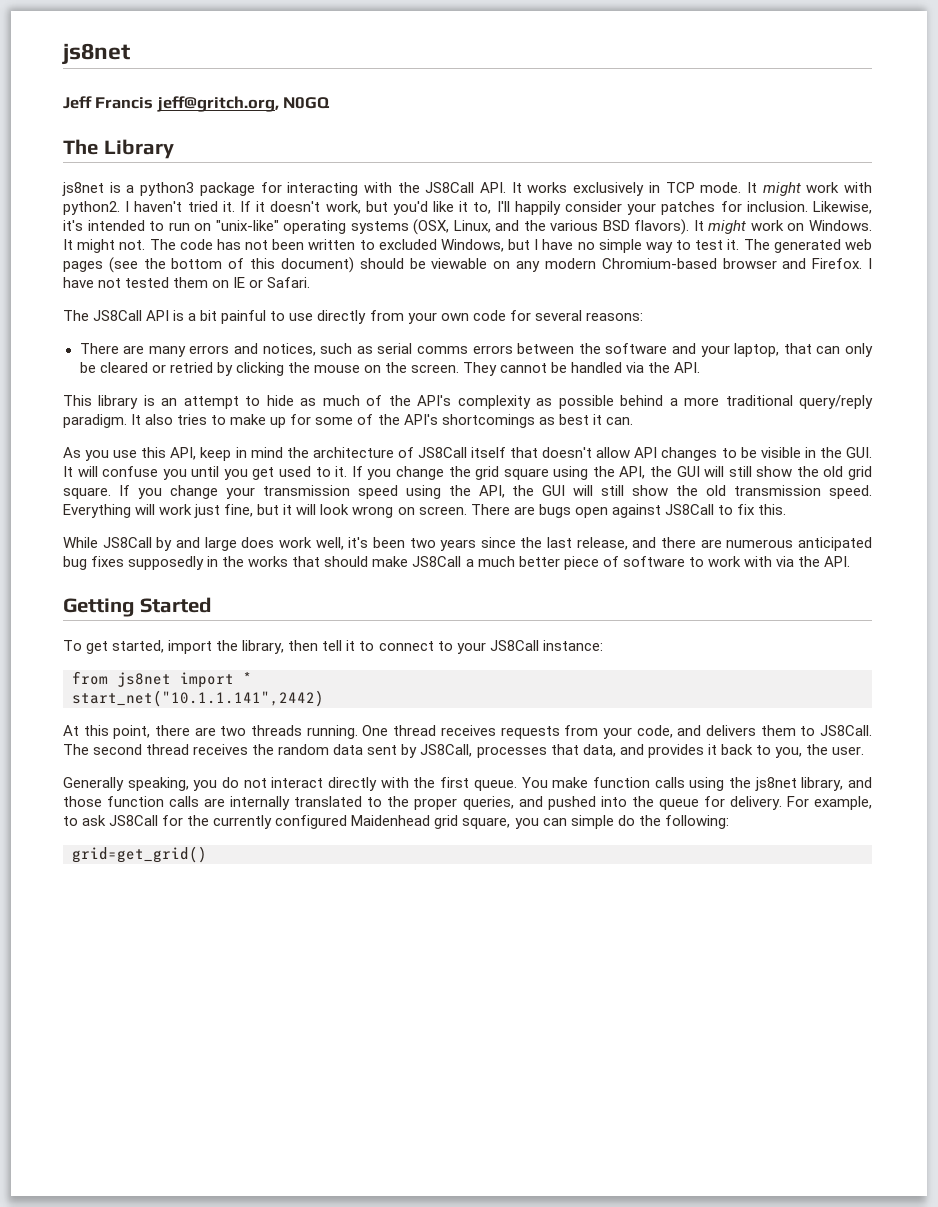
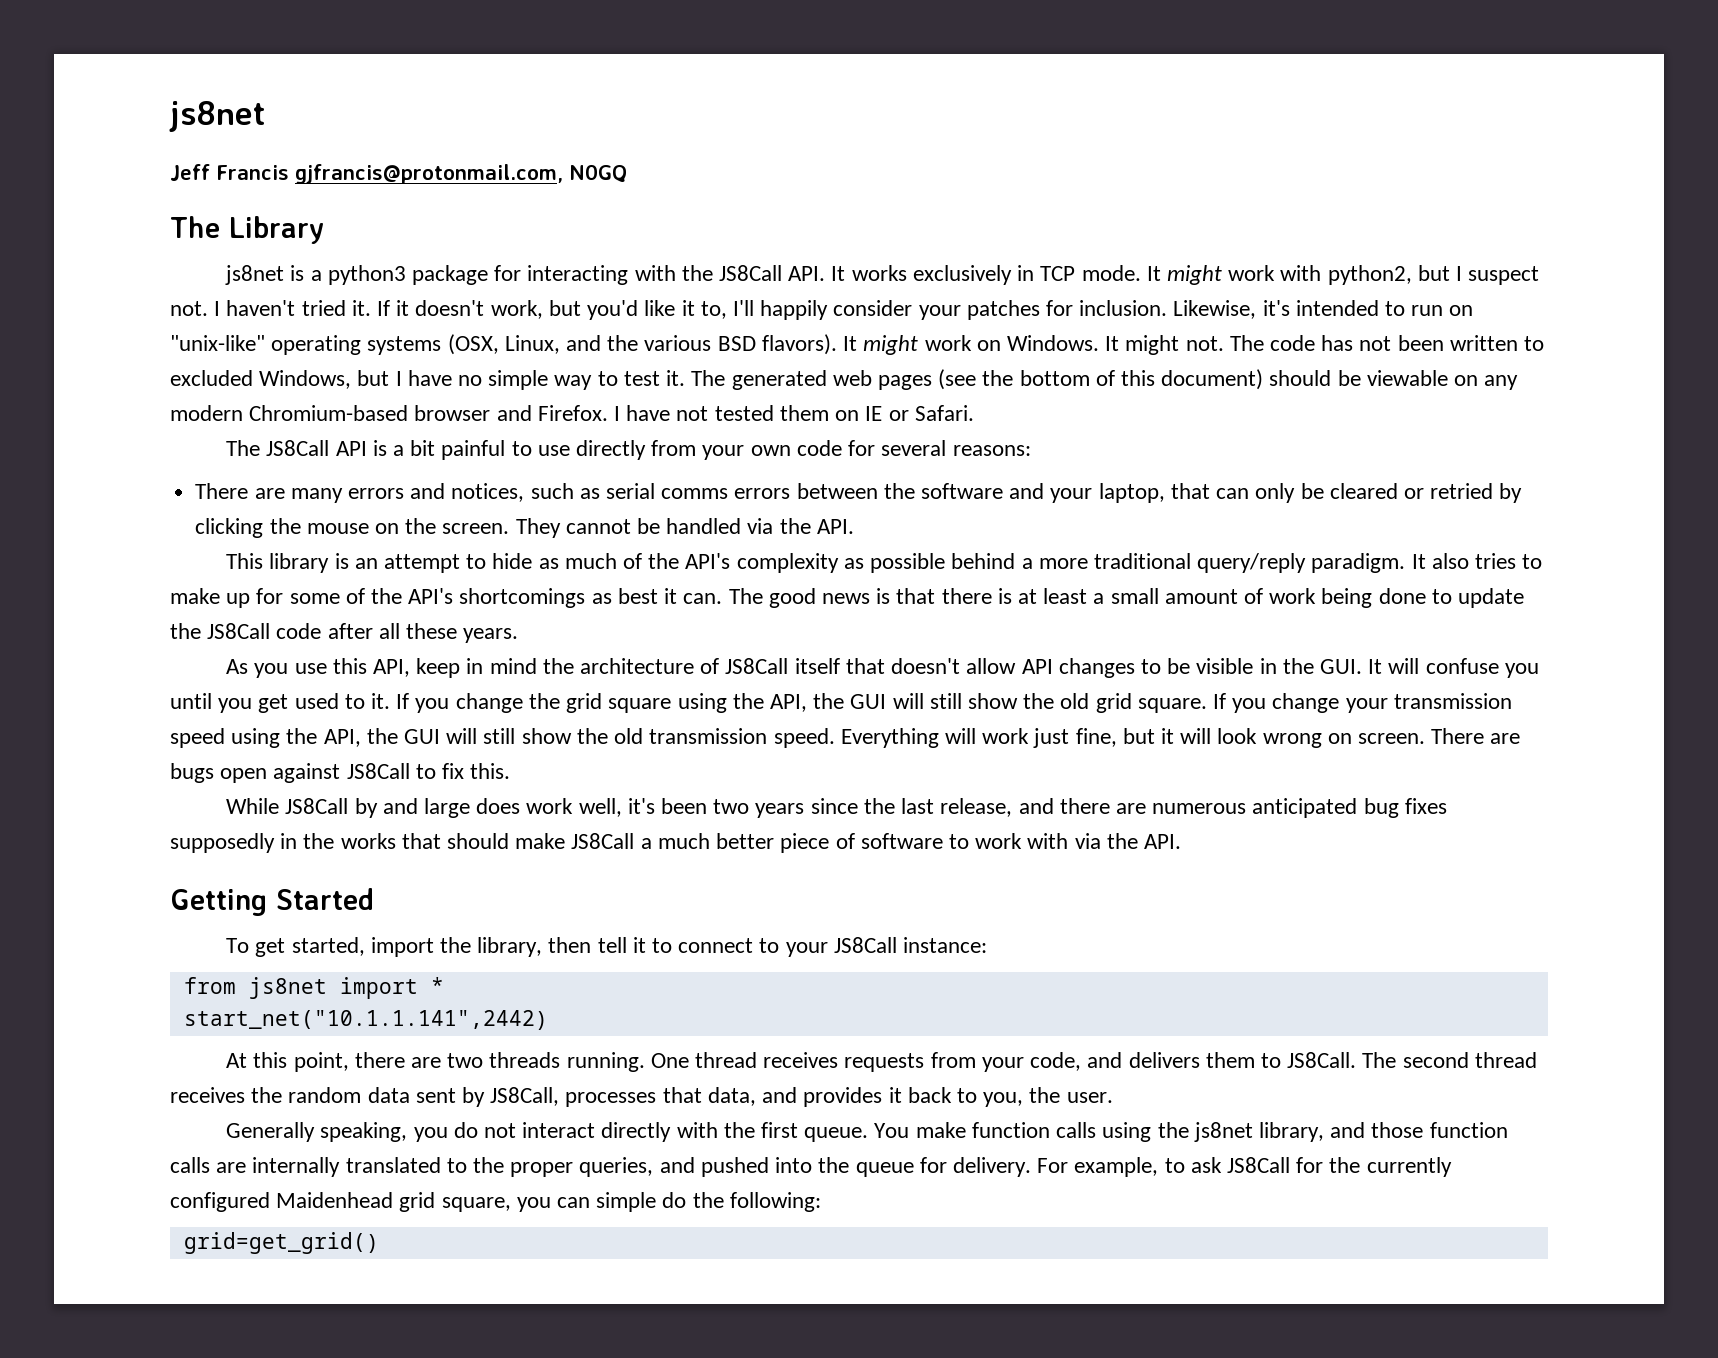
[156,96,279,112] jeff@gritch.org, -> [295,164,563,184] gjfrancis@protonmail.com,
[63,201,120,215] python2. -> [1327,265,1540,285] [170,301,208,316] python2, but I suspect not.
(633, 421) none -> [728,588,1525,608] [170,623,519,643] The good news is that there is at least a small amount of work being done to update the JS8Call code after all these years.

